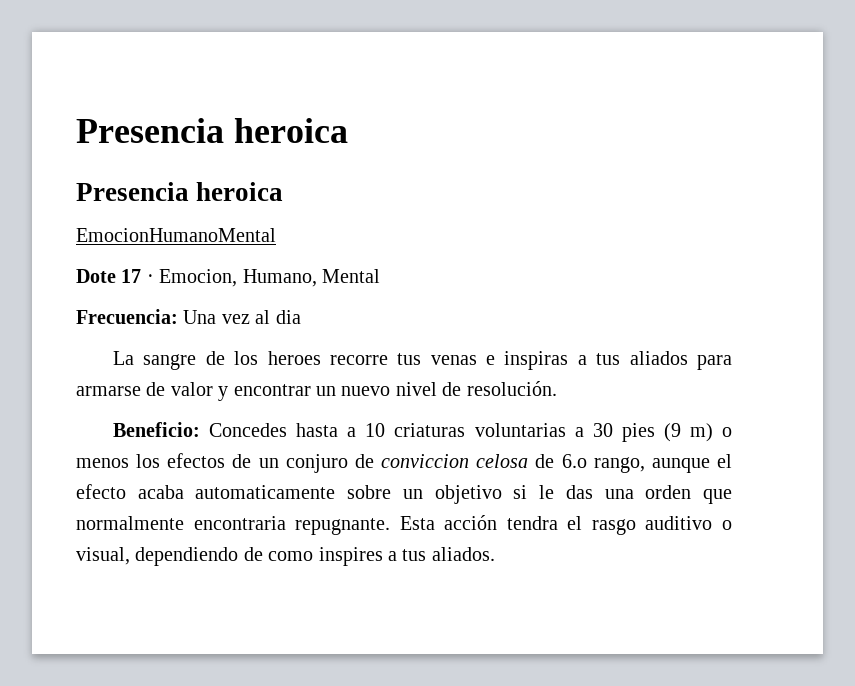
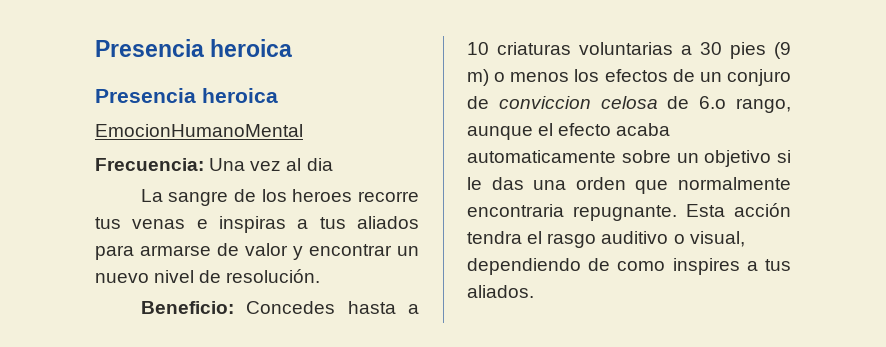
[76,269,380,287] // Dote 17 · Emocion, Humano, Mental -> (303, 130) none

